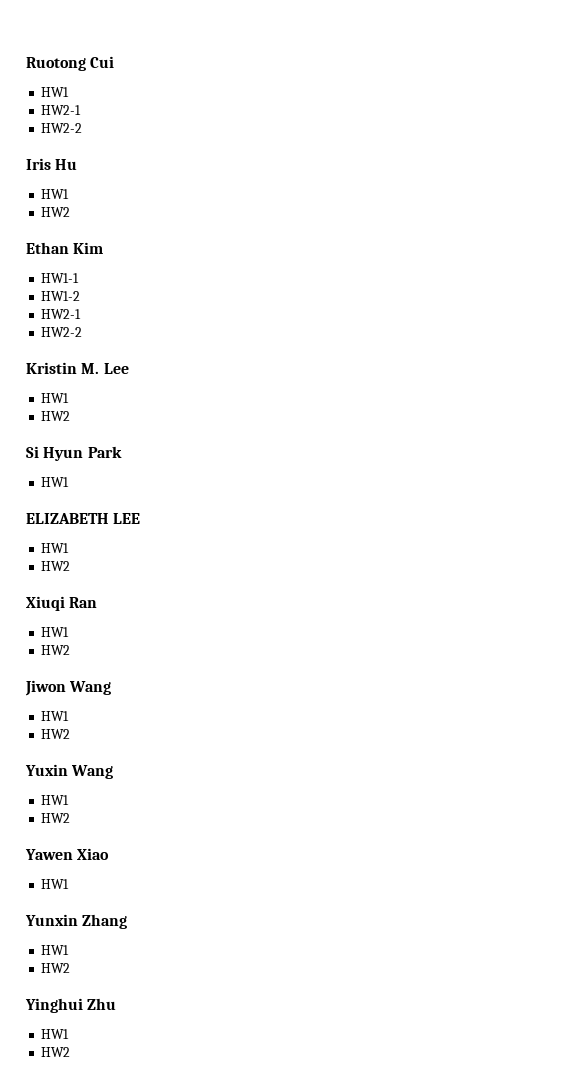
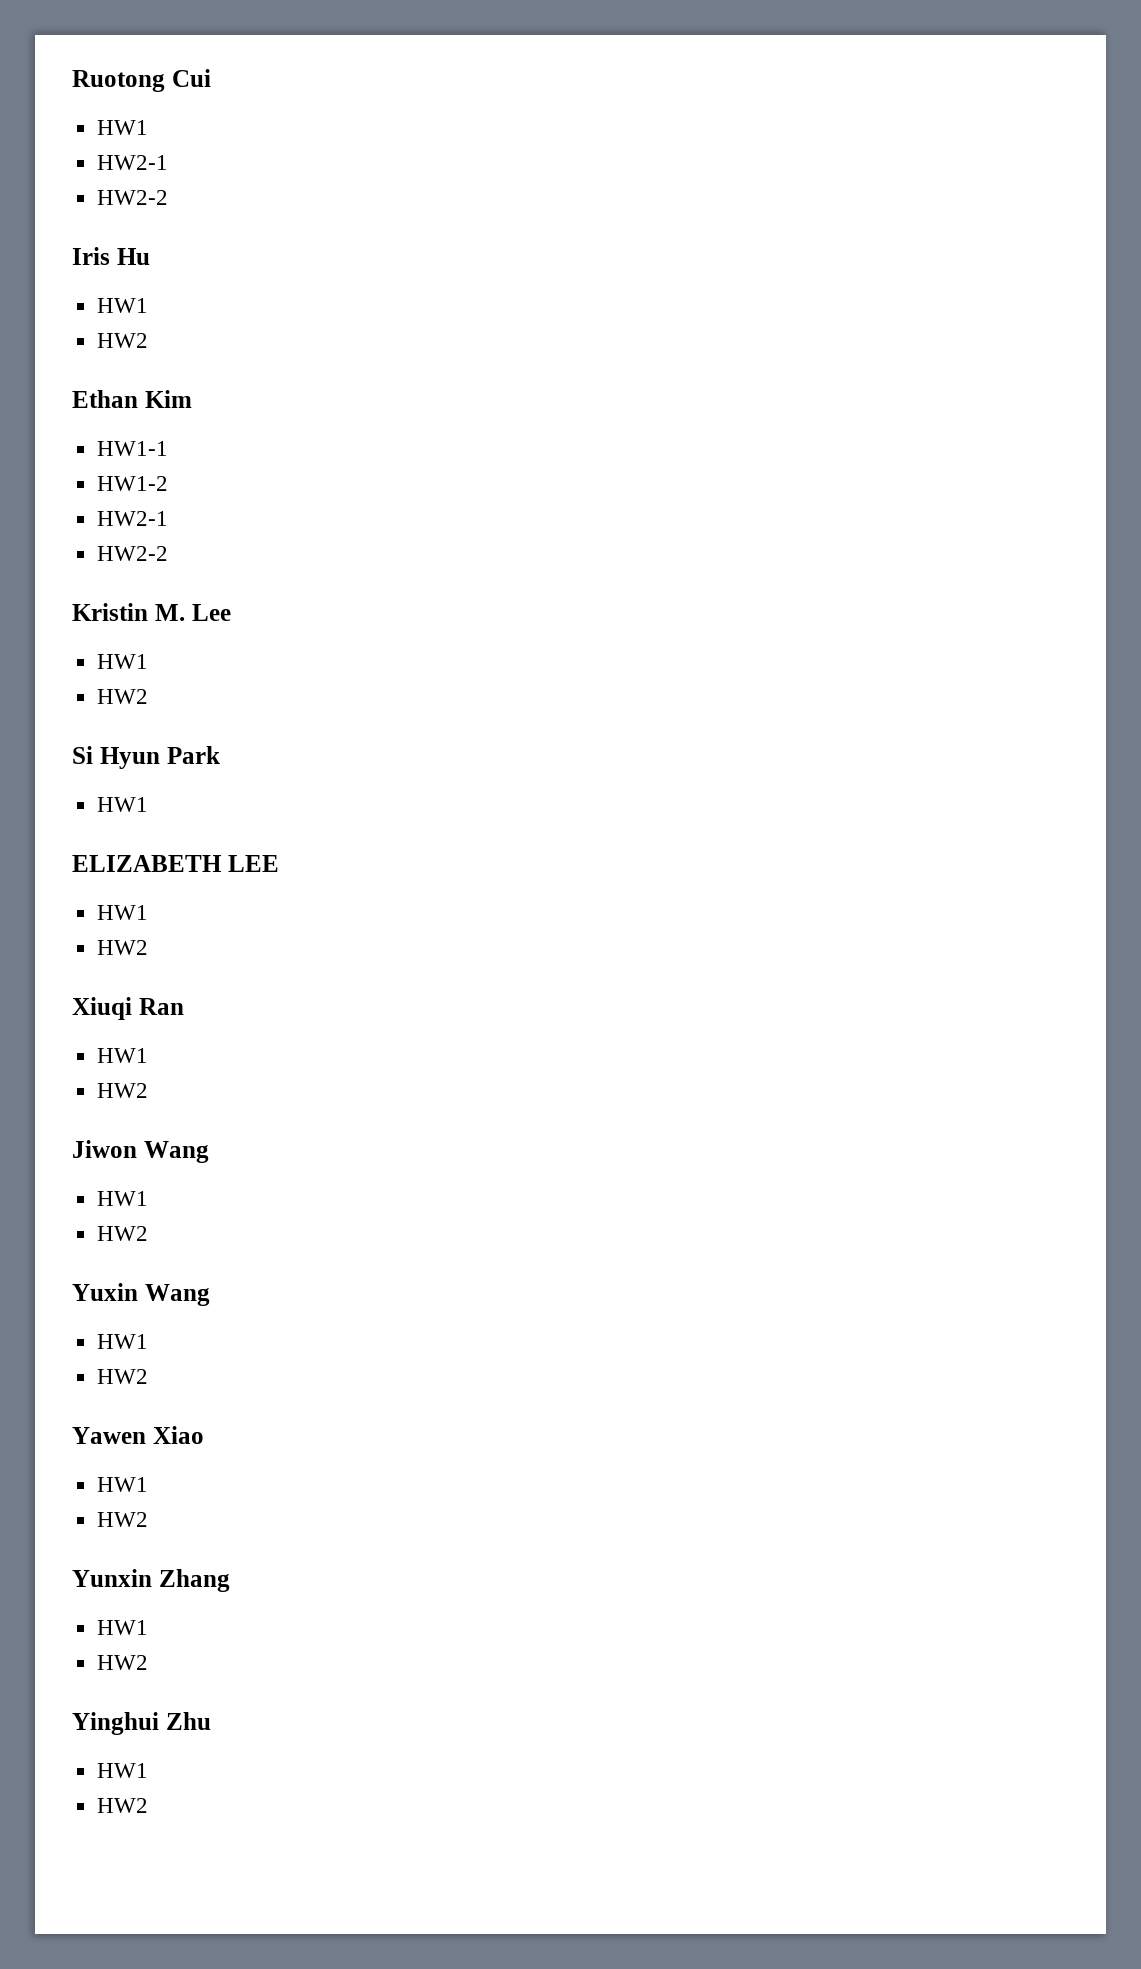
(70, 884) none -> [97,1512,149,1527] // HW2

